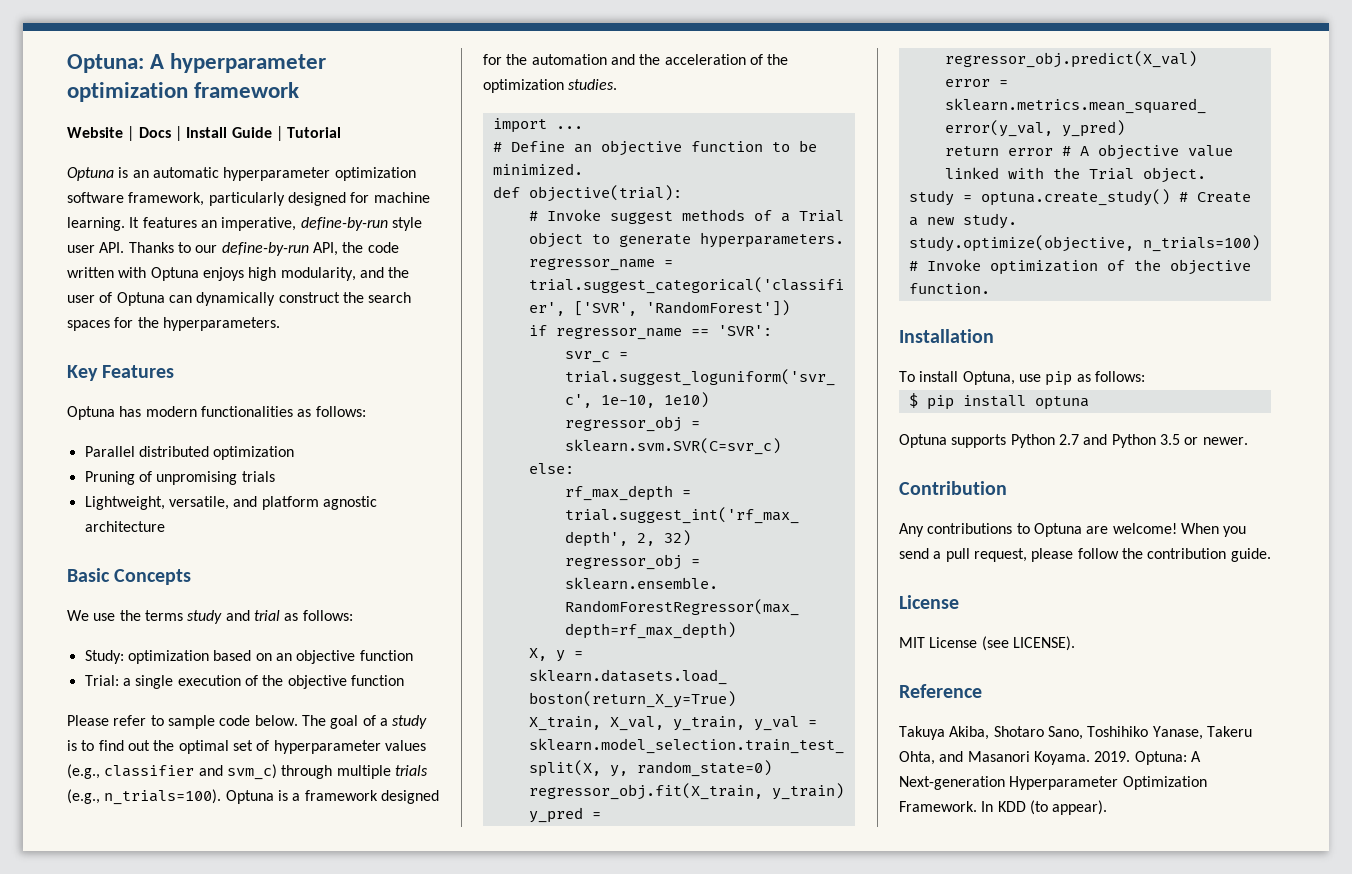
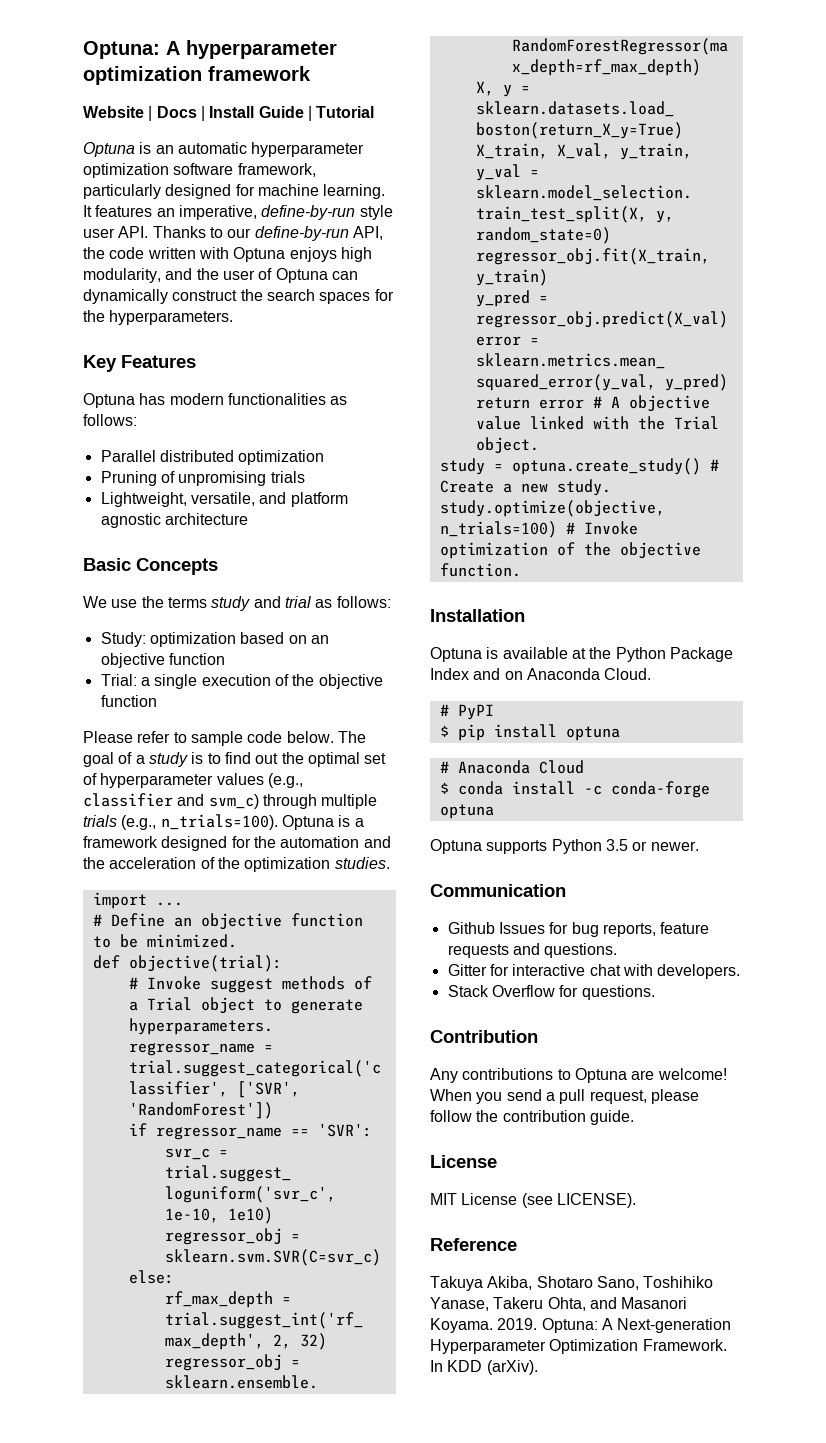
[899,371,1145,386] [908,393,1026,410] To install Optuna, use pip as follows: // $ pip install -> [430,647,733,662] [430,668,652,680] [439,704,494,720] [439,724,620,741] [439,760,584,774] [439,781,710,798] Optuna is available at the Python Package Index and on Anaconda Cloud. // # PyPI // $ pip install optuna // # Anaconda Cloud // $ conda install -c conda-forge
[1058,434,1156,448] 2.7 and Python -> (602, 846) none
(1248, 441) none -> [430,884,566,897] [447,922,710,937] [447,943,618,958] [447,964,741,979] [447,985,655,1000] // Communication // Github Issues for bug reports, feature requests and questions. // Gitter for interactive chat with developers. // Stack Overflow for questions.
[1029,800,1108,815] (to appear). -> [486,1360,538,1375] (arXiv).

